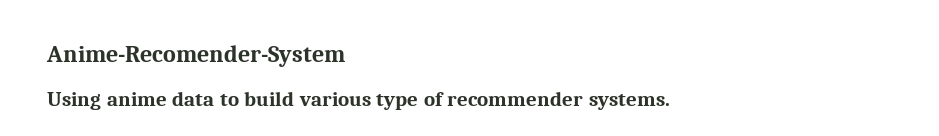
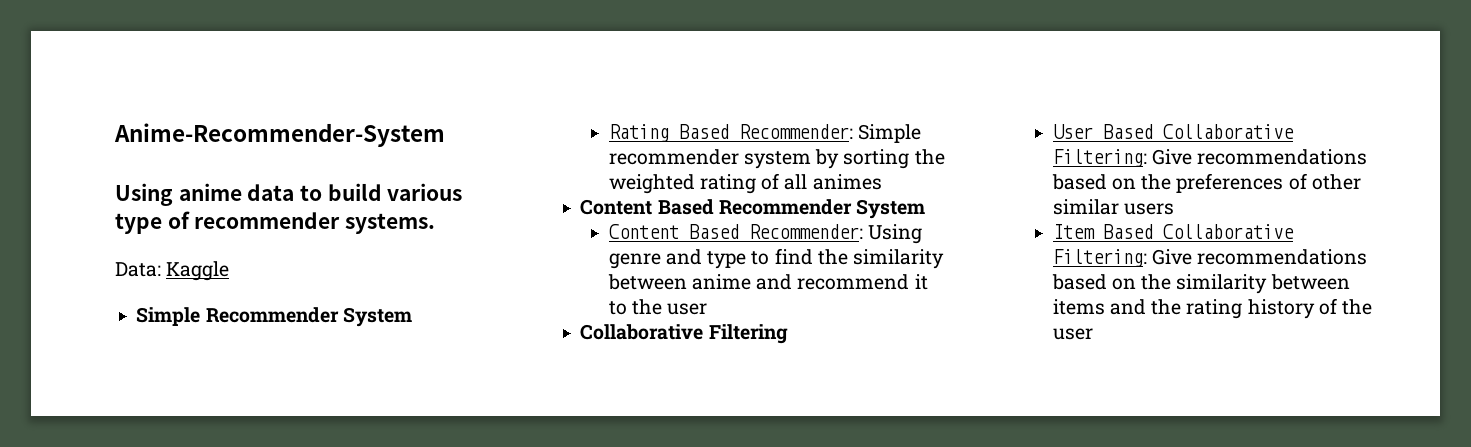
[46,45,345,67] Anime-Recomender-System -> [114,123,445,147] Anime-Recommender-System
(670, 102) none -> [115,261,230,281] [136,307,412,327] [608,124,921,143] [608,149,945,169] [608,173,882,194] [580,199,926,219] [608,224,922,244] [608,248,945,269] [607,274,928,290] [608,299,708,315] [580,324,788,344] [1052,124,1294,139] [1052,149,1368,167] [1051,173,1361,193] [1052,199,1174,215] [1052,224,1294,239] [1052,249,1368,267] [1051,274,1350,294] [1052,298,1373,319] [1052,328,1093,340] // Data: Kaggle // Simple Recommender System // Rating Based Recommender: Simple recommender system by sorting the weighted rating of all animes // Content Based Recommender System // Content Based Recommender: Using genre and type to find the similarity between anime and recommend it to the user // Collaborative Filtering // User Based Collaborative Filtering: Give recommendations based on the preferences of other similar users // Item Based Collaborative Filtering: Give recommendations based on the similarity between items and the rating history of the user

